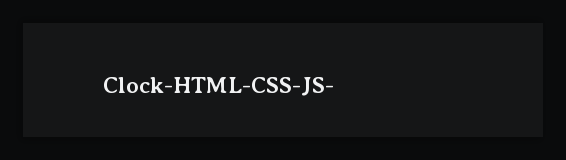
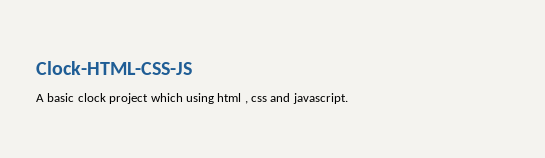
[103,77,334,96] Clock-HTML-CSS-JS- -> [36,61,192,75] [36,93,348,104] Clock-HTML-CSS-JS // A basic clock project which using html , css and javascript.

